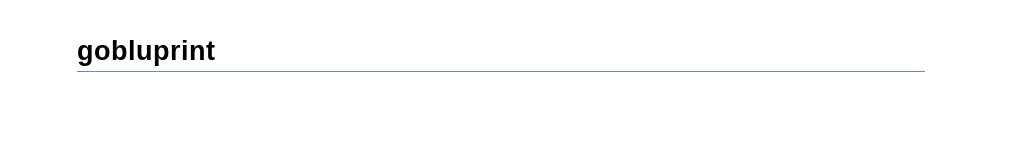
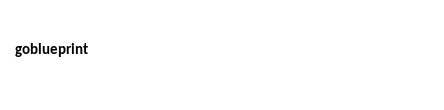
[77,40,215,66] gobluprint -> [15,43,88,57] goblueprint

